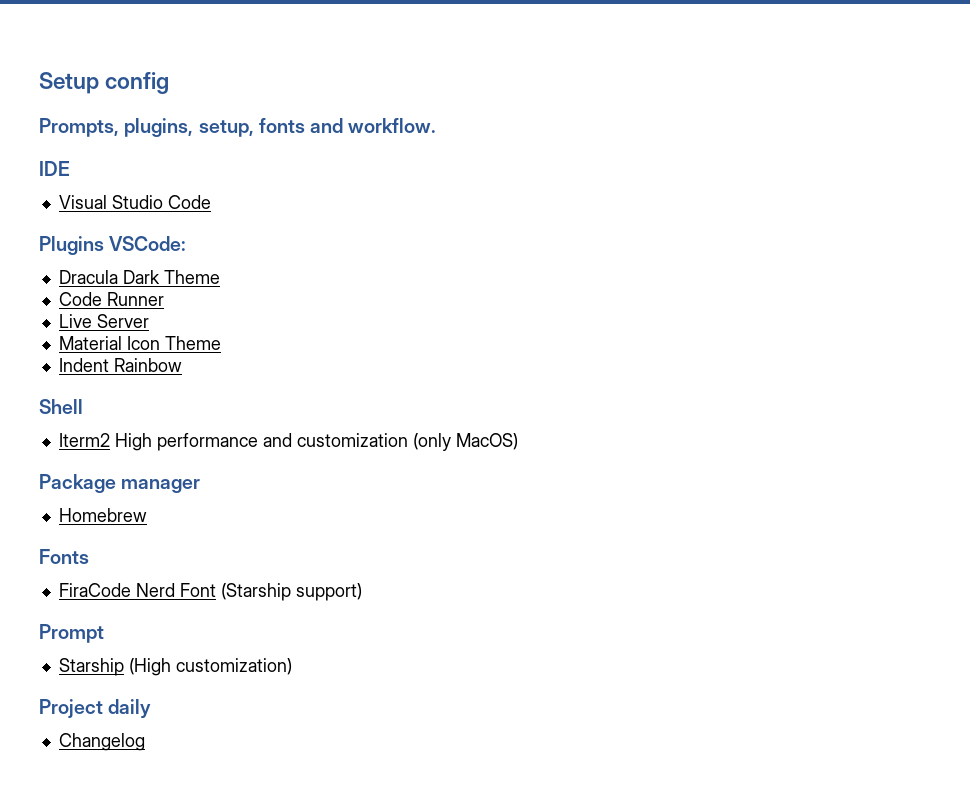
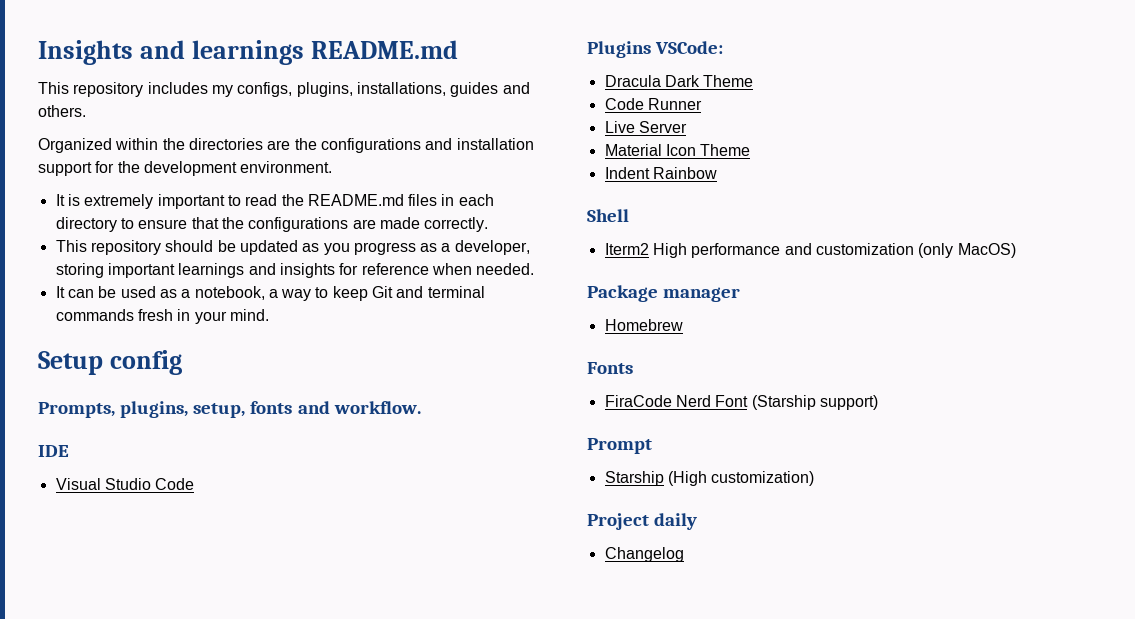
(39, 83) none -> [38,40,458,65] [38,82,530,97] [38,105,86,117] [38,138,534,153] [38,161,333,176] [55,194,494,209] [55,217,489,232] [55,240,530,255] [55,263,535,278] [55,286,485,301] [55,309,269,324] Insights and learnings README.md // This repository includes my configs, plugins, installations, guides and others. // Organized within the directories are the configurations and installation support for the development environment. // It is extremely important to read the README.md files in each directory to ensure that the configurations are made correctly. // This repository should be updated as you progress as a developer, storing important learnings and insights for reference when needed. // It can be used as a notebook, a way to keep Git and terminal commands fresh in your mind. //

